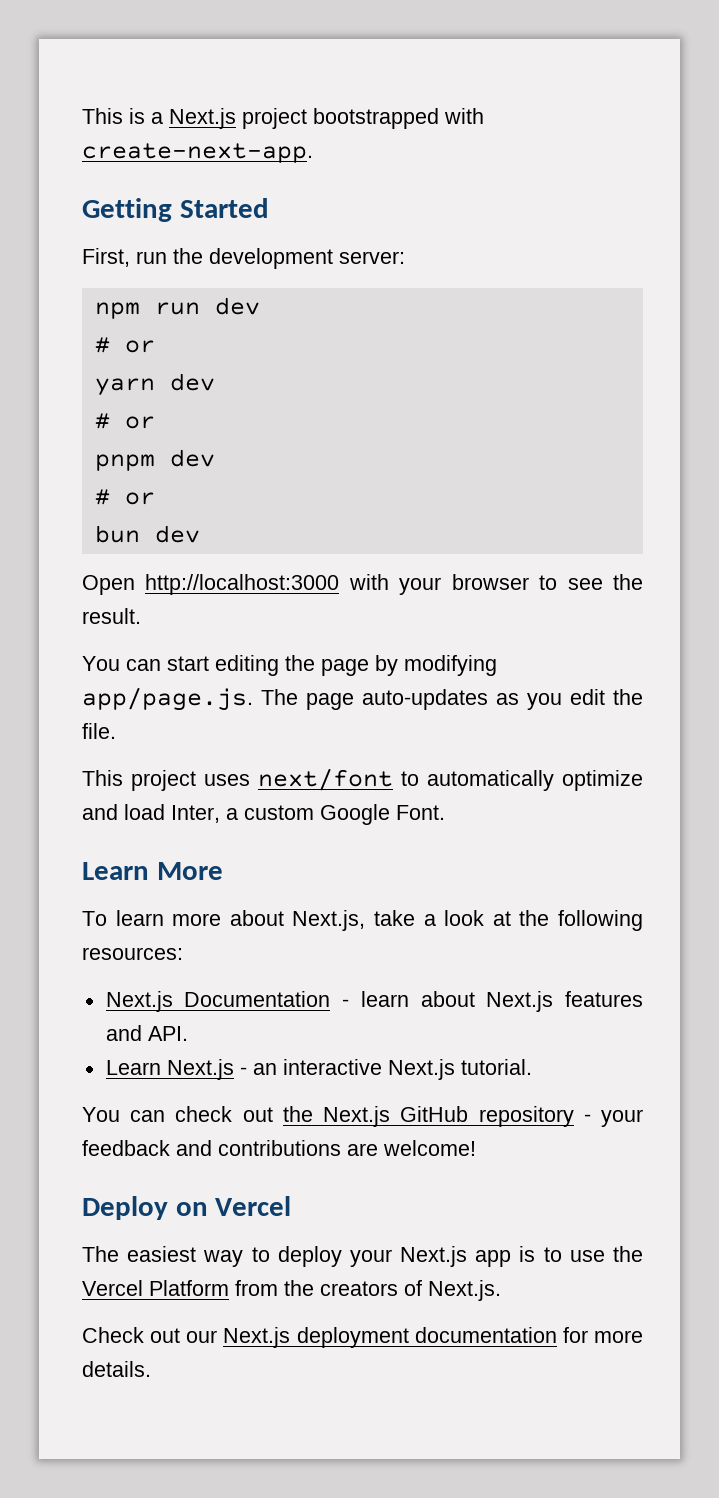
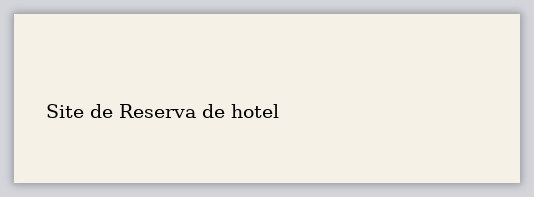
[82,108,484,129] [82,143,313,163] [82,198,269,222] [82,248,405,269] [94,297,260,319] [94,337,155,353] [94,373,215,396] [94,413,155,429] [94,449,215,471] [94,489,155,505] [94,525,200,543] [82,574,644,595] [82,608,141,624] [82,655,497,676] [82,687,643,711] [82,723,116,739] [82,768,643,791] [82,804,445,825] [82,862,223,880] [82,910,644,931] [82,947,183,960] [105,991,644,1012] [105,1025,188,1041] [105,1059,532,1080] [82,1106,643,1127] [82,1140,476,1156] [82,1196,292,1220] [82,1246,643,1267] [82,1280,501,1301] [82,1327,643,1348] [82,1361,151,1377] This is a Next.js project bootstrapped with create-next-app. // Getting Started // First, run the development server: // npm run dev // # or // yarn dev // # or // pnpm dev // # or // bun dev // Open http://localhost:3000 with your browser to see the result. // You can start editing the page by modifying app/page.js. The page auto-updates as you edit the file. // This project uses next/font to automatically optimize and load Inter, a custom Google Font. // Learn More // To learn more about Next.js, take a look at the following resources: // Next.js Documentation - learn about Next.js features and API. // Learn Next.js - an interactive Next.js tutorial. // You can check out the Next.js GitHub repository - your feedback and contributions are welcome! // Deploy on Vercel // The easiest way to deploy your Next.js app is to use the Vercel Platform from the creators of Next.js. // Check out our Next.js deployment documentation for more details. -> [46,104,279,118] Site de Reserva de hotel

